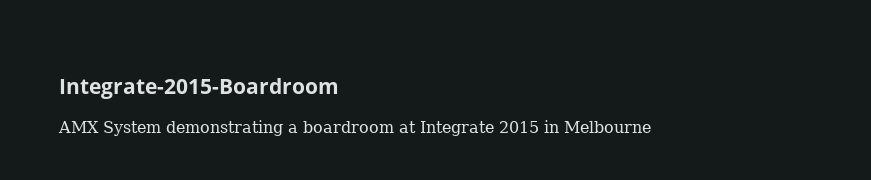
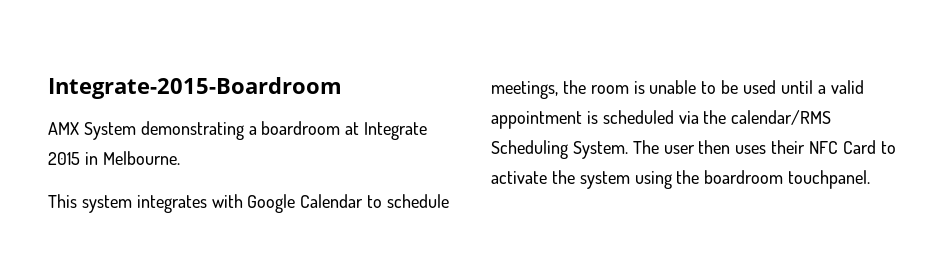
[564,121,651,133] Melbourne -> [102,151,180,165] [48,194,450,213] [491,80,864,99] [491,110,832,129] [491,140,896,159] [491,170,871,189] Melbourne. // This system integrates with Google Calendar to schedule meetings, the room is unable to be used until a valid appointment is scheduled via the calendar/RMS Scheduling System. The user then uses their NFC Card to activate the system using the boardroom touchpanel.

